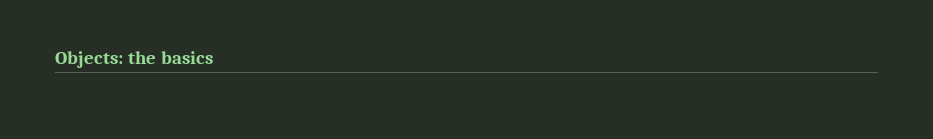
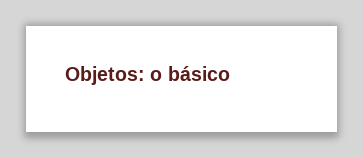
[55,51,213,68] Objects: the basics -> [65,66,230,85] Objetos: o básico

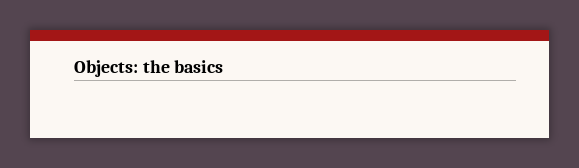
[65,66,230,85] Objetos: o básico -> [74,60,224,77] Objects: the basics

